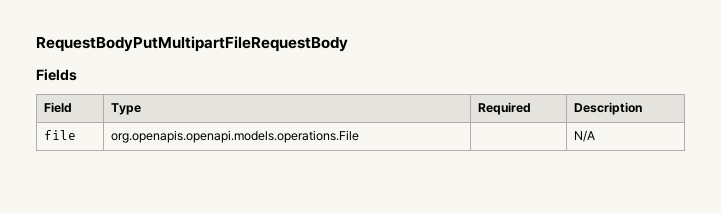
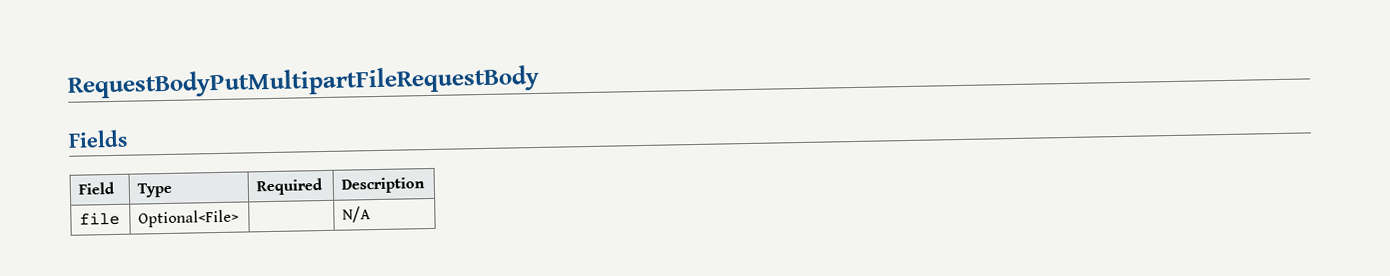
[110,130,359,143] org.openapis.openapi.models.operations.File -> [138,209,240,228] Optional<File>

